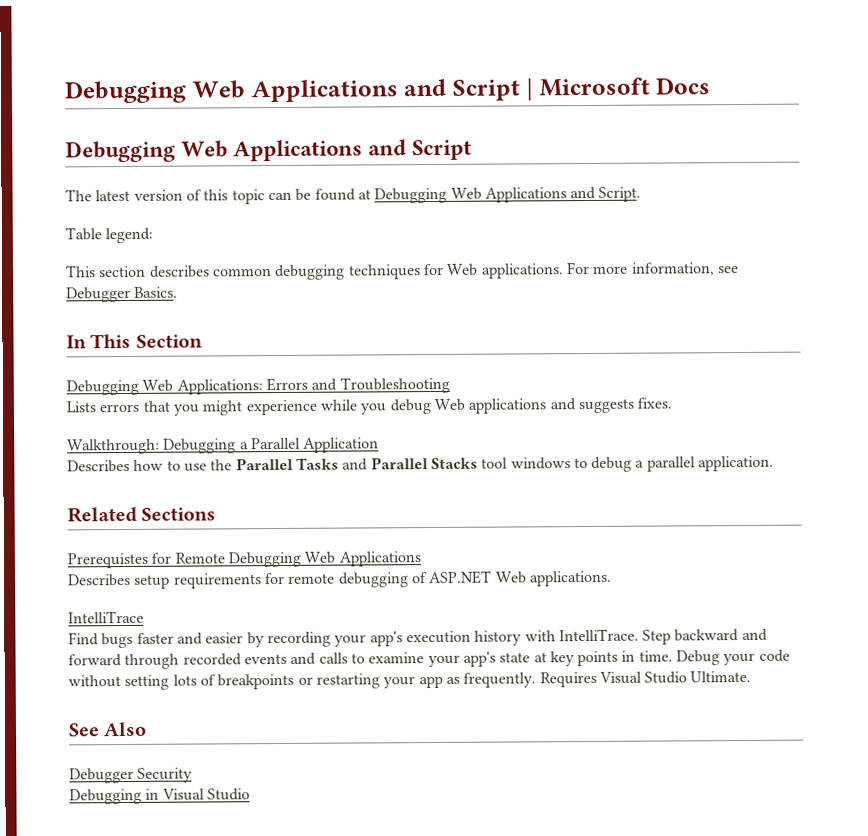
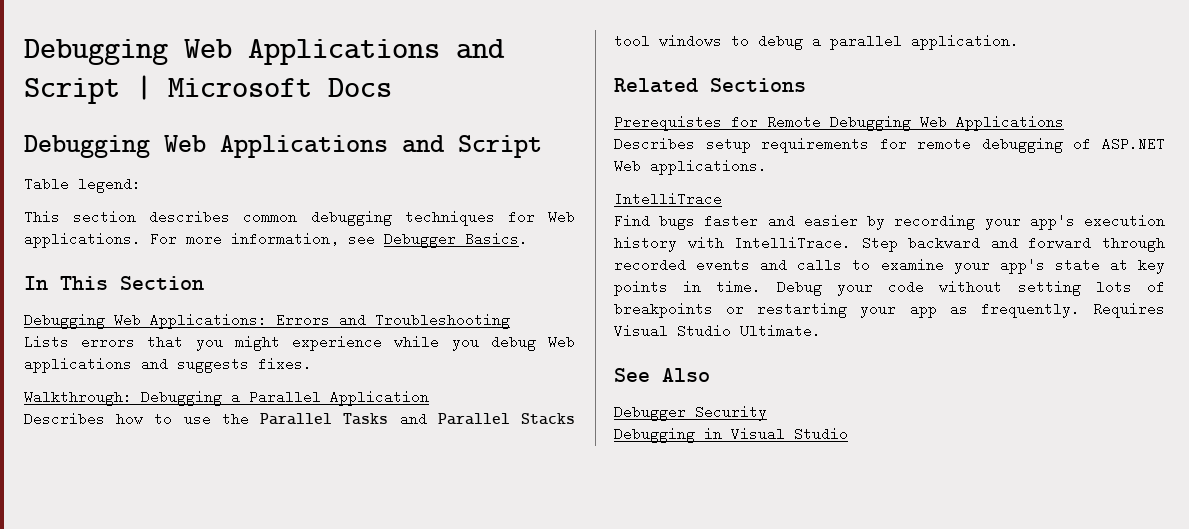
[65,186,642,205] // The latest version of this topic can be found at Debugging Web Applications and Script. -> (542, 146) none

